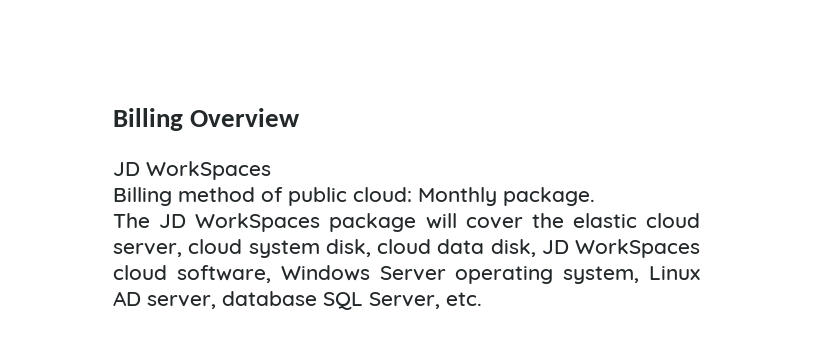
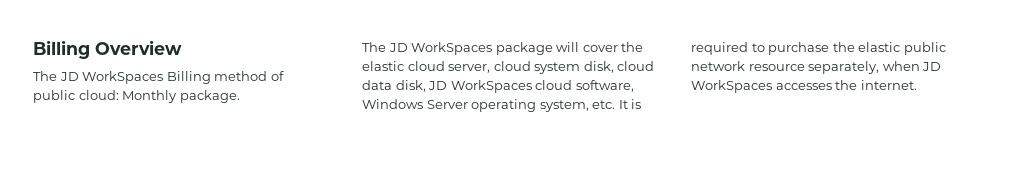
[113,161,271,180] JD WorkSpaces // -> [33,71,164,84] The JD WorkSpaces
[649,266,700,280] [113,291,482,310] Linux AD server, database SQL Server, etc. -> [592,99,642,109] [691,42,946,55] [691,61,942,74] [691,80,917,93] etc. It is required to purchase the elastic public network resource separately, when JD WorkSpaces accesses the internet.

